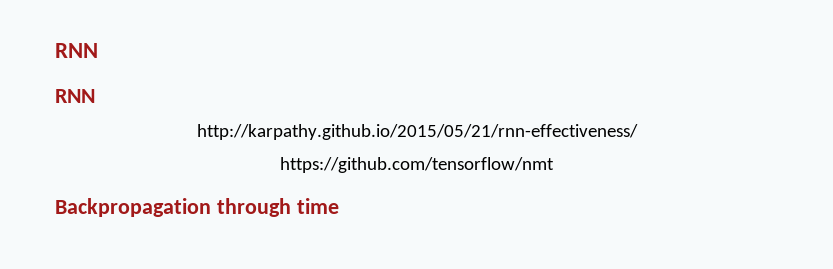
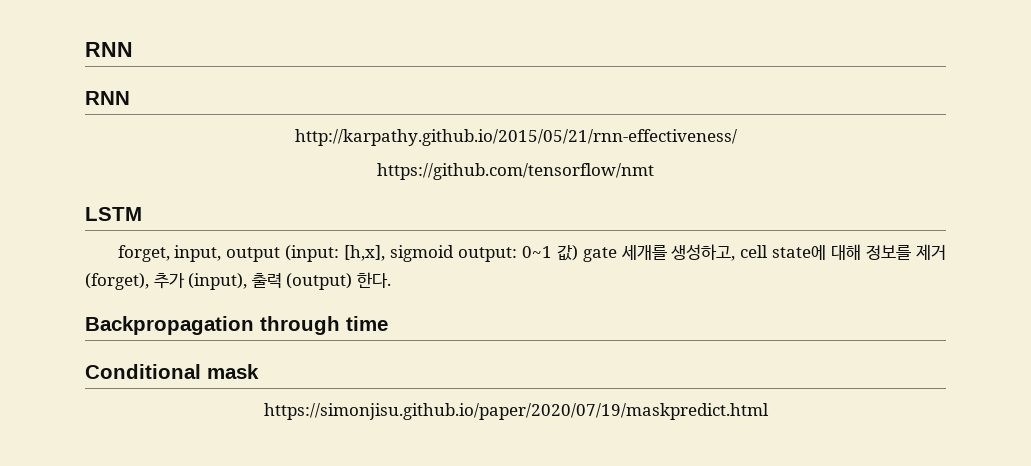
(554, 165) none -> [85,207,142,221] [117,244,946,262] [85,272,391,290] // LSTM // forget, input, output (input: [h,x], sigmoid output: 0~1 값) gate 세개를 생성하고, cell state에 대해 정보를 제거 (forget), 추가 (input), 출력 (output) 한다.
(339, 206) none -> [85,364,259,379] [263,403,769,420] // Conditional mask // https://simonjisu.github.io/paper/2020/07/19/maskpredict.html

